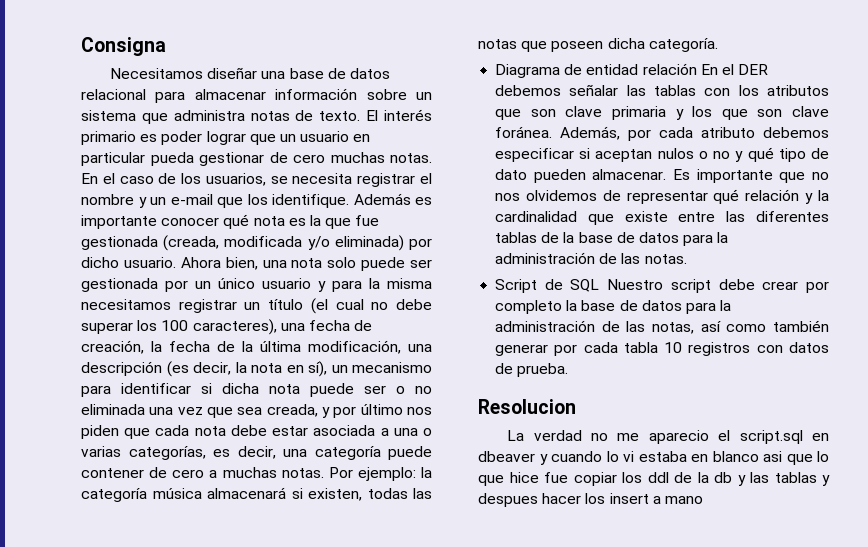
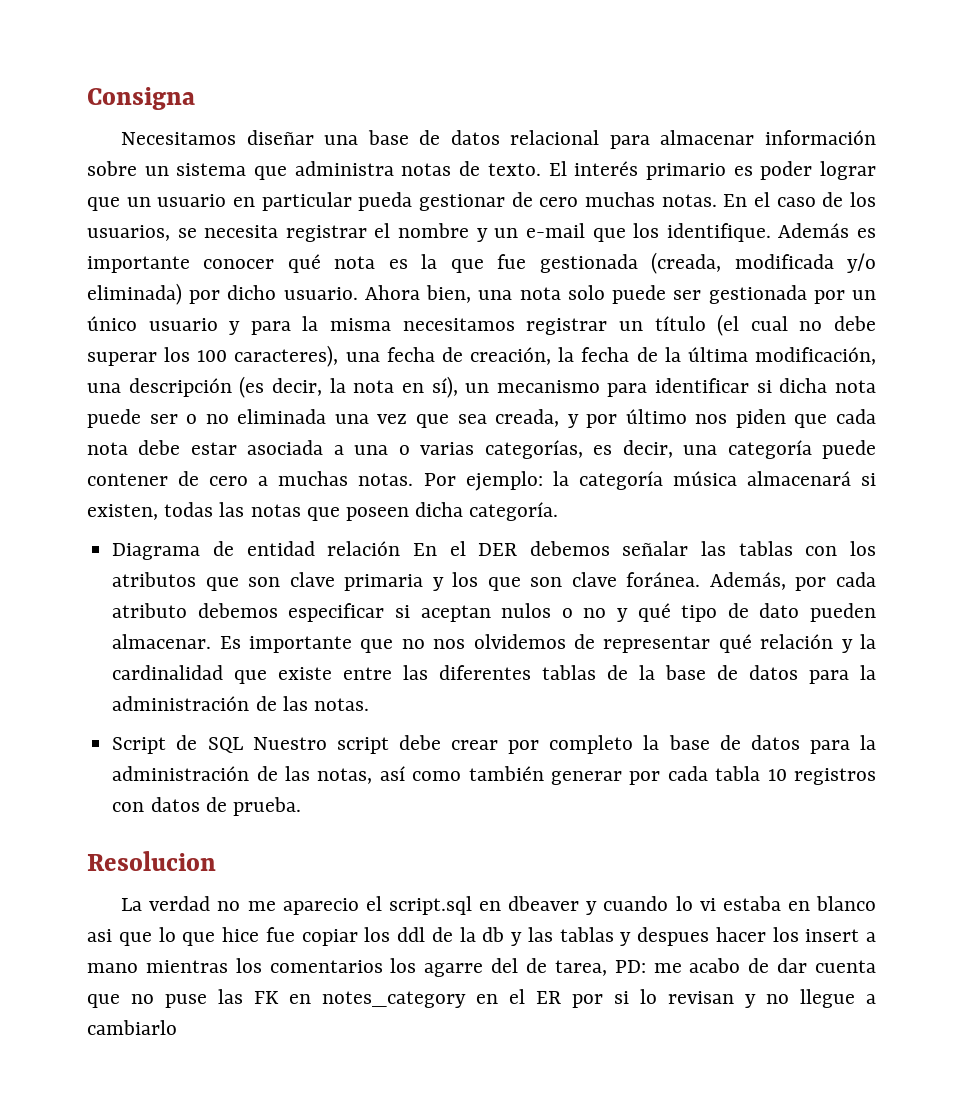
(703, 500) none -> [145,958,876,977] [87,989,876,1008] [87,1020,177,1035] mientras los comentarios los agarre del de tarea, PD: me acabo de dar cuenta que no puse las FK en notes_category en el ER por si lo revisan y no llegue a cambiarlo

